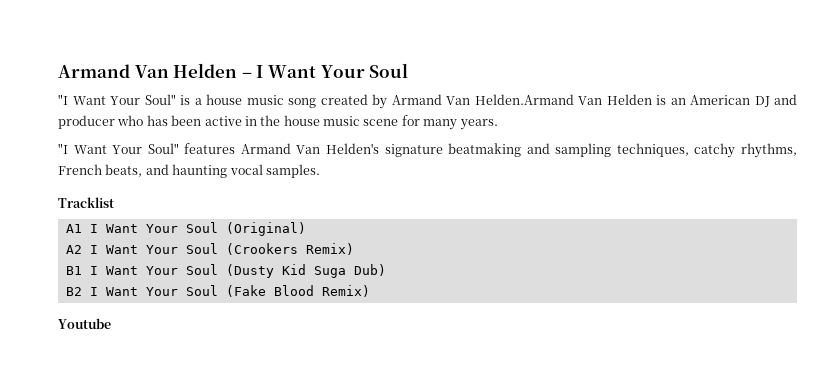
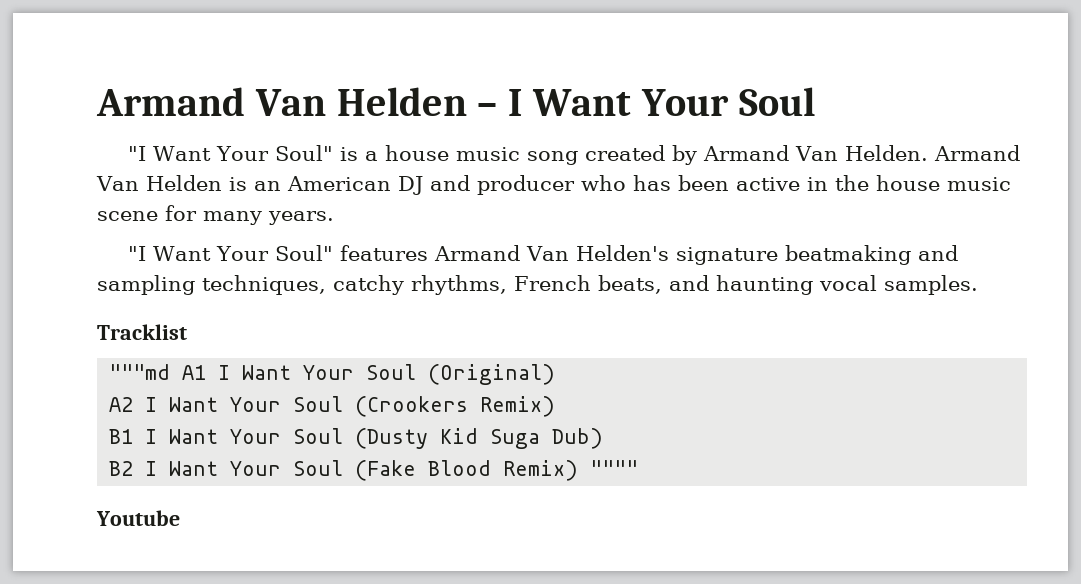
[474,94,574,105] Helden.Armand -> [844,145,1020,161] Helden. Armand
(114, 202) none -> [109,364,171,380] """md
(370, 291) none -> [590,460,639,476] """"

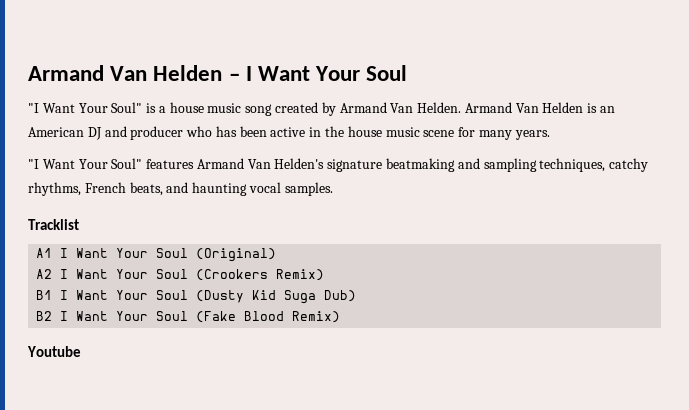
[109,364,171,380] """md -> (79, 224) none
[590,460,639,476] """" -> (341, 317) none

